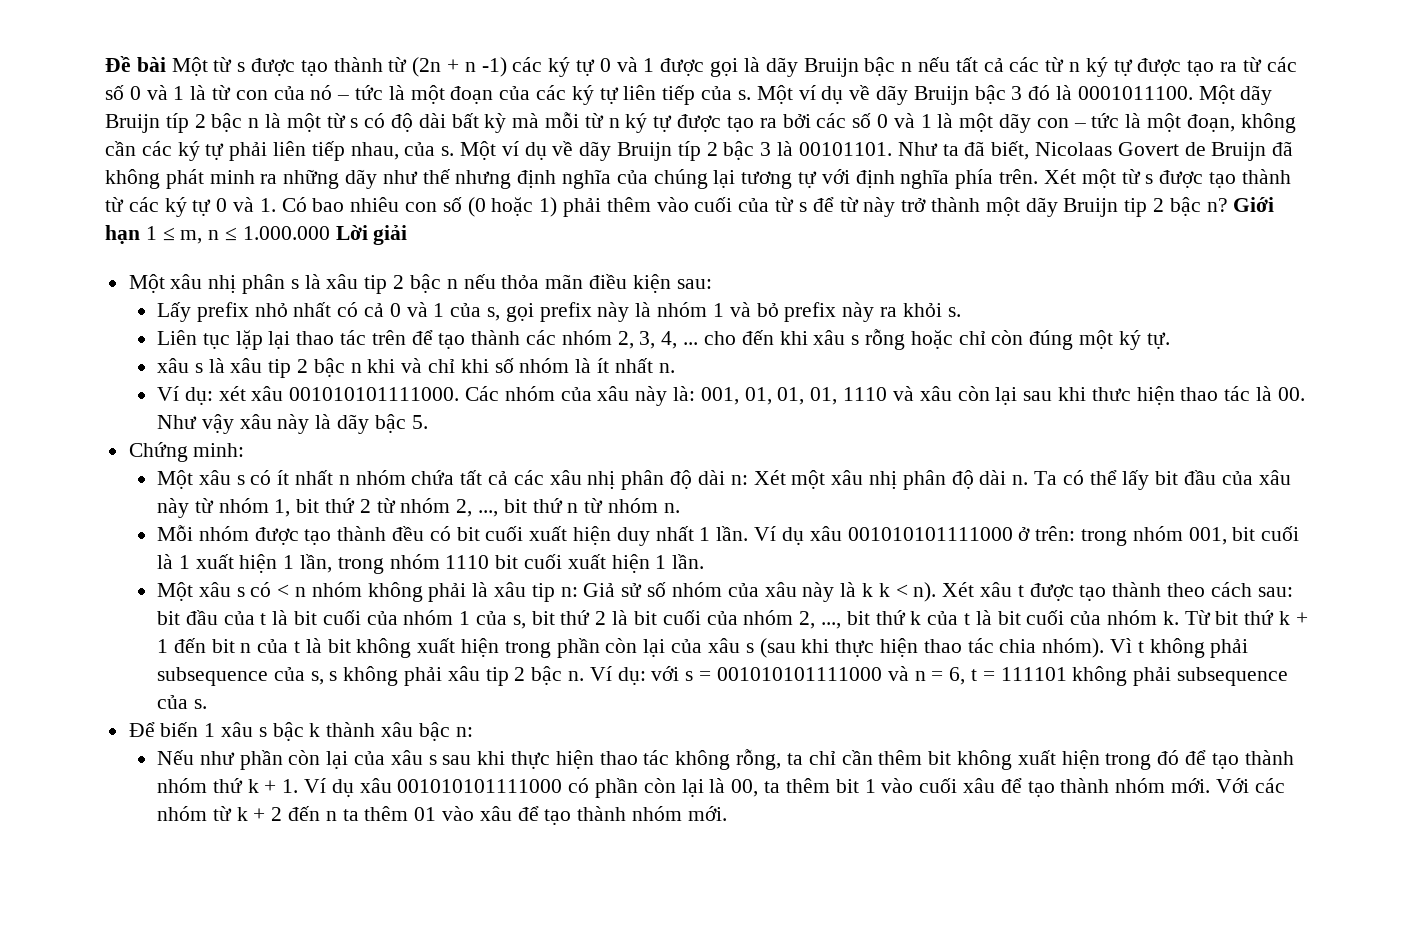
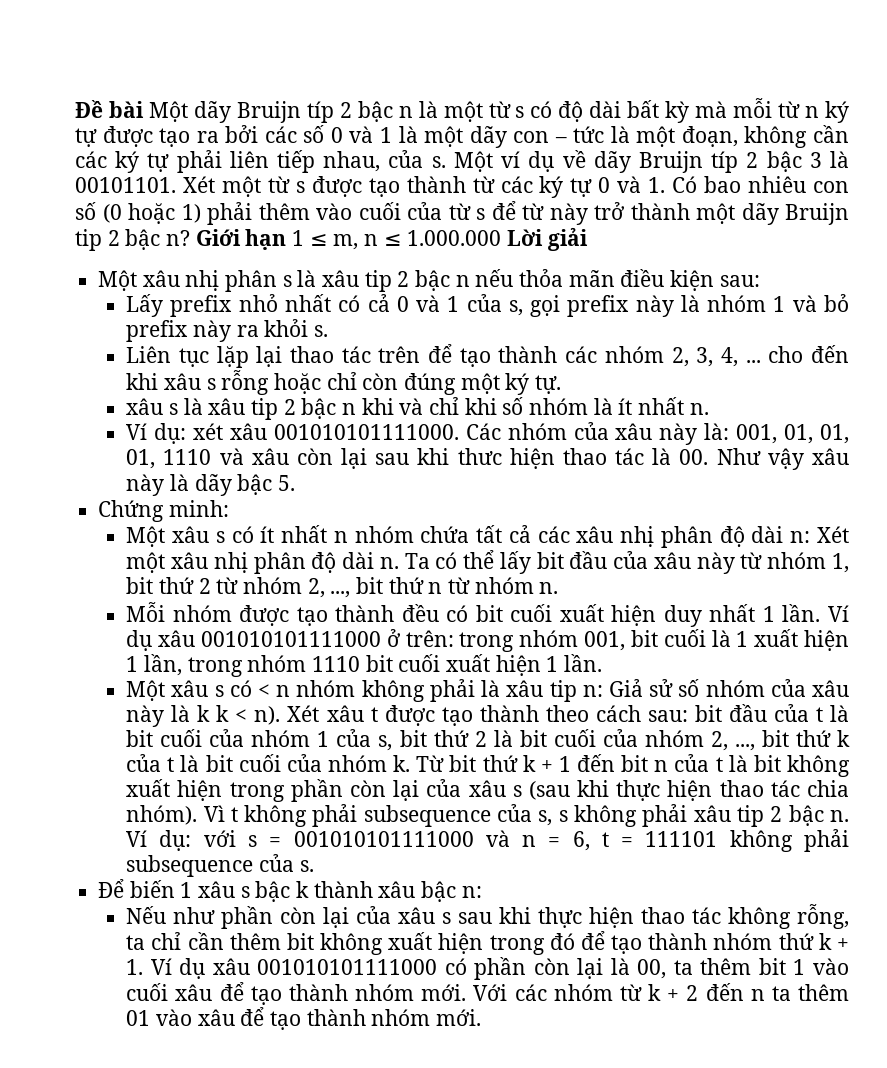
[213,57,1297,77] [105,85,1235,105] từ s được tạo thành từ (2n + n -1) các ký tự 0 và 1 được gọi là dãy Bruijn bậc n nếu tất cả các từ n ký tự được tạo ra từ các số 0 và 1 là từ con của nó – tức là một đoạn của các ký tự liên tiếp của s. Một ví dụ về dãy Bruijn bậc 3 đó là 0001011100. Một -> (188, 111) none
[897,141,1294,161] [105,169,1039,189] Như ta đã biết, Nicolaas Govert de Bruijn đã không phát minh ra những dãy như thế nhưng định nghĩa của chúng lại tương tự với định nghĩa phía trên. -> (176, 185) none

